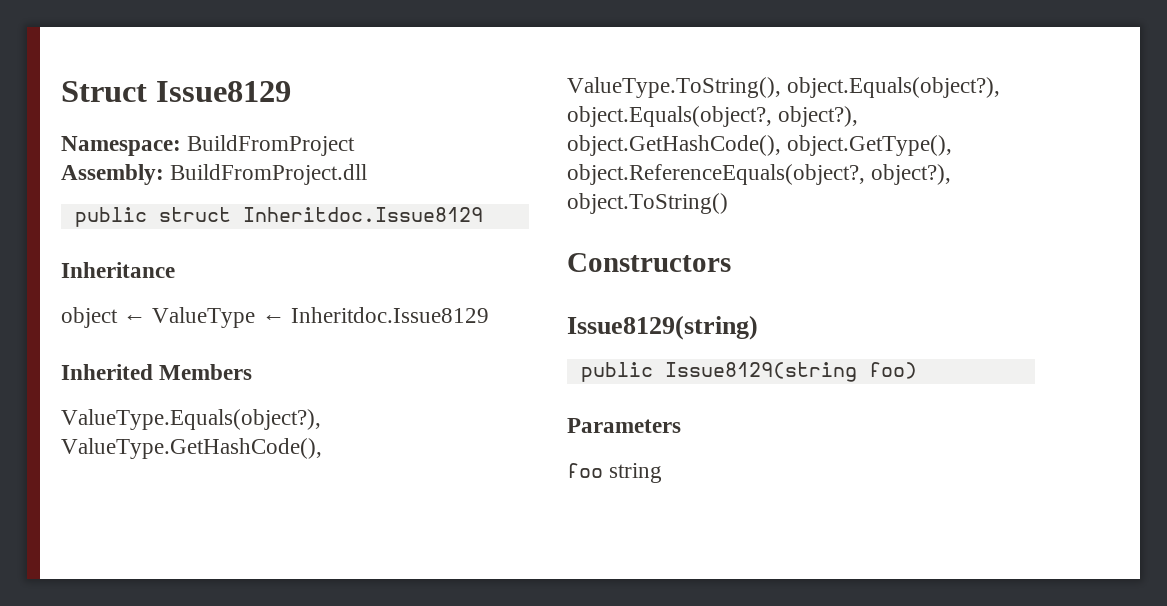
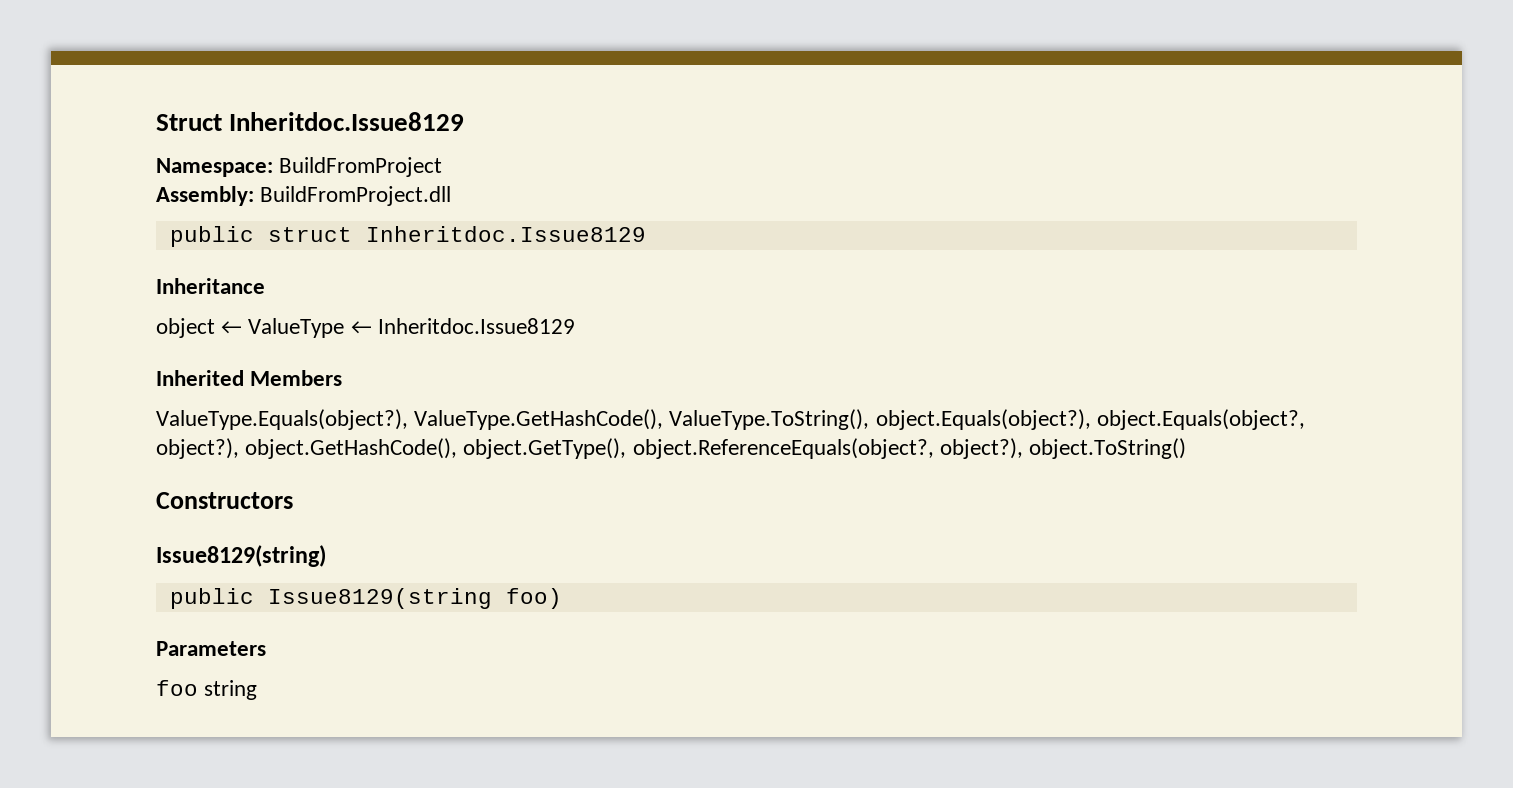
[155,81,291,102] Issue8129 -> [229,112,465,131] Inheritdoc.Issue8129

